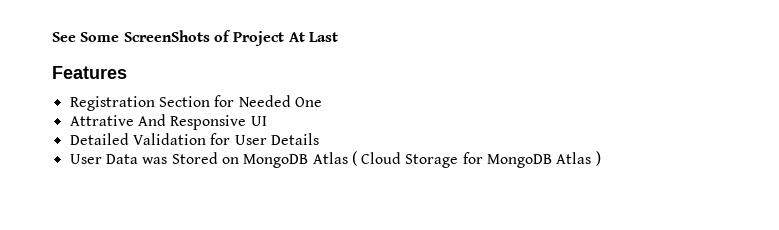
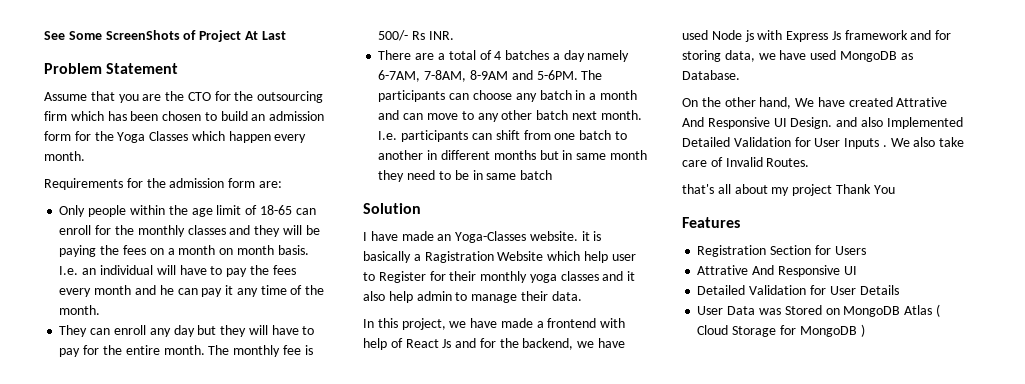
(338, 37) none -> [44,63,179,74] [44,91,324,103] [44,111,325,121] [44,131,307,143] [44,151,85,161] [44,178,282,190] [59,205,316,217] [59,225,320,237] [59,245,309,257] [59,265,296,277] [59,285,325,297] [59,305,101,315] [59,325,315,337] [59,345,313,357] [378,30,454,41] [378,50,630,62] [378,70,603,82] [378,90,637,102] [378,110,642,122] [378,130,627,142] [378,150,647,160] [378,170,553,182] [363,203,421,214] [363,231,602,243] [363,251,636,263] [363,271,636,283] [363,291,582,303] [363,318,626,330] [363,338,626,350] [682,30,952,42] [682,50,913,62] [682,70,740,80] [682,97,948,109] [682,117,963,129] [682,137,965,149] [682,157,810,167] [682,184,895,196] // Problem Statement // Assume that you are the CTO for the outsourcing firm which has been chosen to build an admission form for the Yoga Classes which happen every month. // Requirements for the admission form are: // Only people within the age limit of 18-65 can enroll for the monthly classes and they will be paying the fees on a month on month basis. I.e. an individual will have to pay the fees every month and he can pay it any time of the month. // They can enroll any day but they will have to pay for the entire month. The monthly fee is 500/- Rs INR. // There are a total of 4 batches a day namely 6-7AM, 7-8AM, 8-9AM and 5-6PM. The participants can choose any batch in a month and can move to any other batch next month. I.e. participants can shift from one batch to another in different months but in same month they need to be in same batch // Solution // I have made an Yoga-Classes website. it is basically a Ragistration Website which help user to Register for their monthly yoga classes and it also help admin to manage their data. // In this project, we have made a frontend with help of React Js and for the backend, we have used Node js with Express Js framework and for storing data, we have used MongoDB as Database. // On the other hand, We have created Attrative And Responsive UI Design. and also Implemented Detailed Validation for User Inputs . We also take care of Invalid Routes. // that's all about my project Thank You
[238,95,322,107] Needed One -> [834,246,866,255] Users
[556,152,592,164] Atlas -> (857, 331) none

